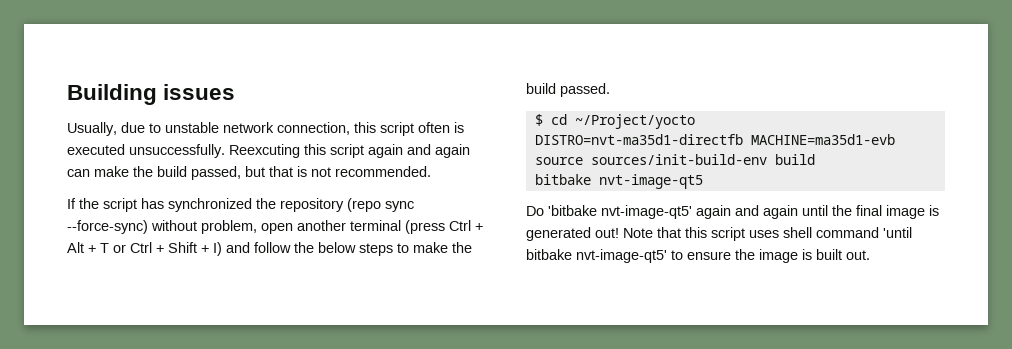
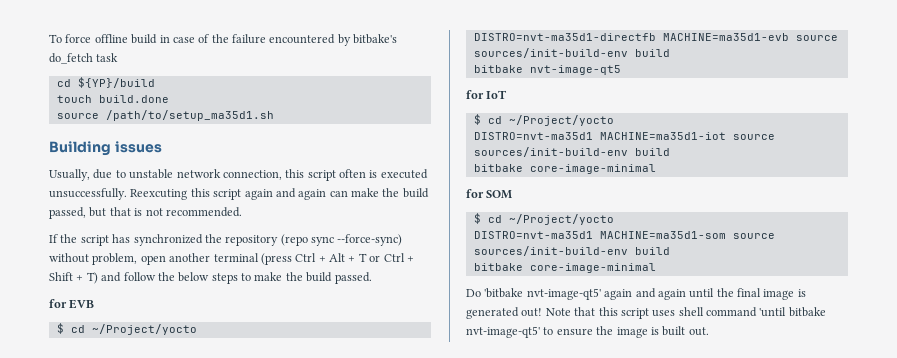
(67, 94) none -> [49,34,398,46] [49,53,119,64] [56,77,155,88] [56,95,169,103] [56,110,274,121] To force offline build in case of the failure encountered by bitbake's do_fetch task // cd ${YP}/build // touch build.done // source /path/to/setup_ma35d1.sh //
[213,242,222,256] I) -> [86,272,98,284] T)
(610, 90) none -> [49,299,95,309] // for EVB
(703, 181) none -> [466,90,508,99] [473,114,614,126] [473,132,775,140] [473,147,670,157] [473,164,656,174] [466,189,513,199] [473,213,614,225] [473,231,775,239] [473,246,670,256] [473,263,656,273] // for IoT // $ cd ~/Project/yocto // DISTRO=nvt-ma35d1 MACHINE=ma35d1-iot source sources/init-build-env build // bitbake core-image-minimal // for SOM // $ cd ~/Project/yocto // DISTRO=nvt-ma35d1 MACHINE=ma35d1-som source sources/init-build-env build // bitbake core-image-minimal

